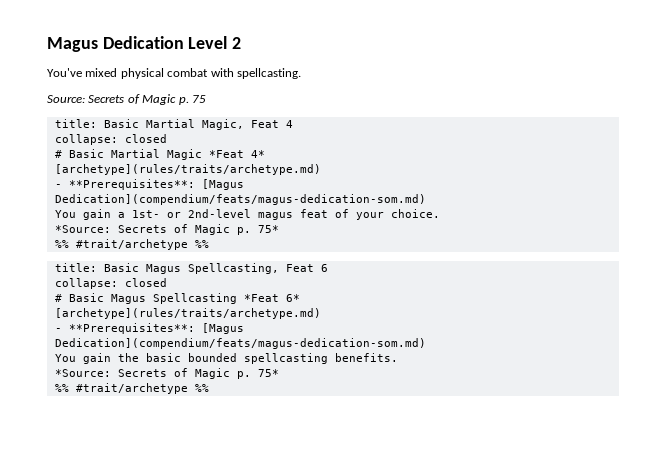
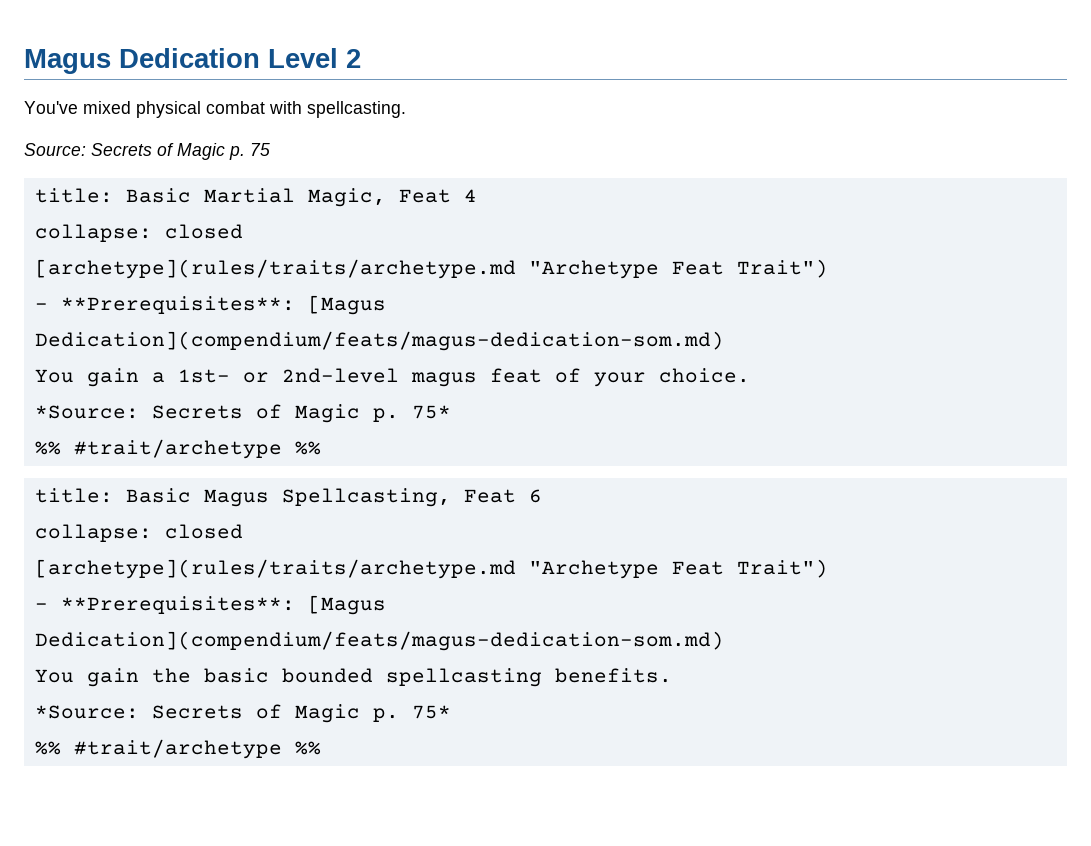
[54,149,265,160] [54,164,321,175] # Basic Martial Magic *Feat 4* // [archetype](rules/traits/archetype.md) -> [34,259,828,279] [archetype](rules/traits/archetype.md "Archetype Feat Trait")
[54,293,300,304] [54,308,321,319] # Basic Magus Spellcasting *Feat 6* // [archetype](rules/traits/archetype.md) -> [34,559,828,579] [archetype](rules/traits/archetype.md "Archetype Feat Trait")

